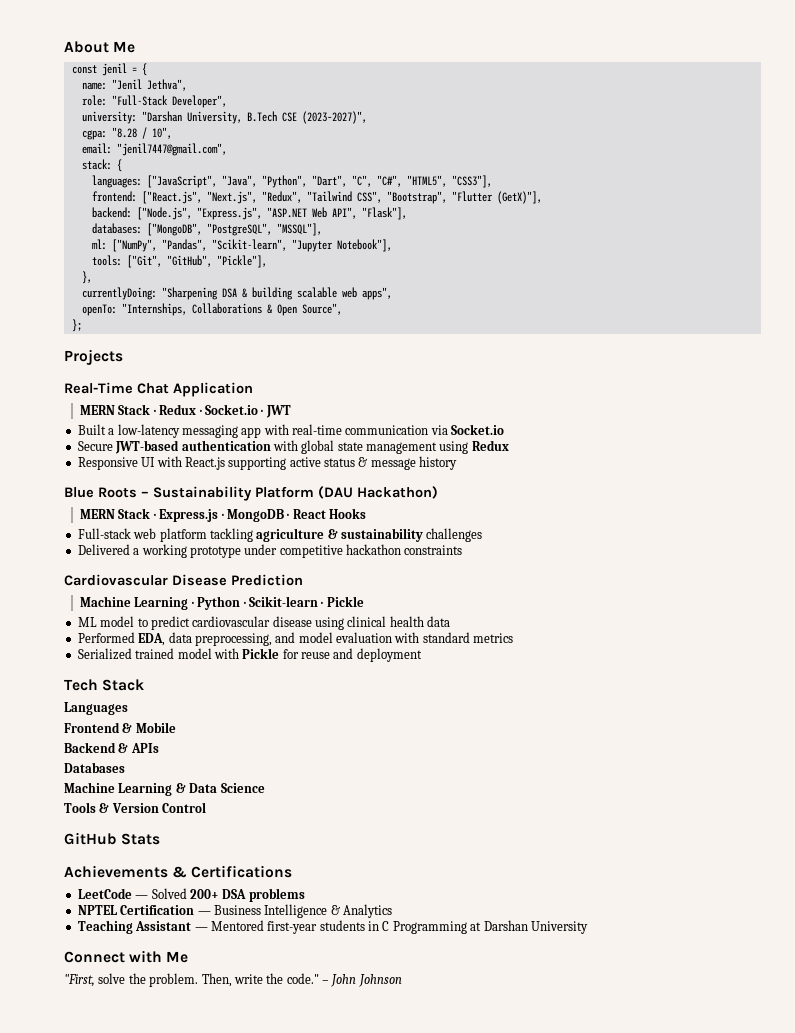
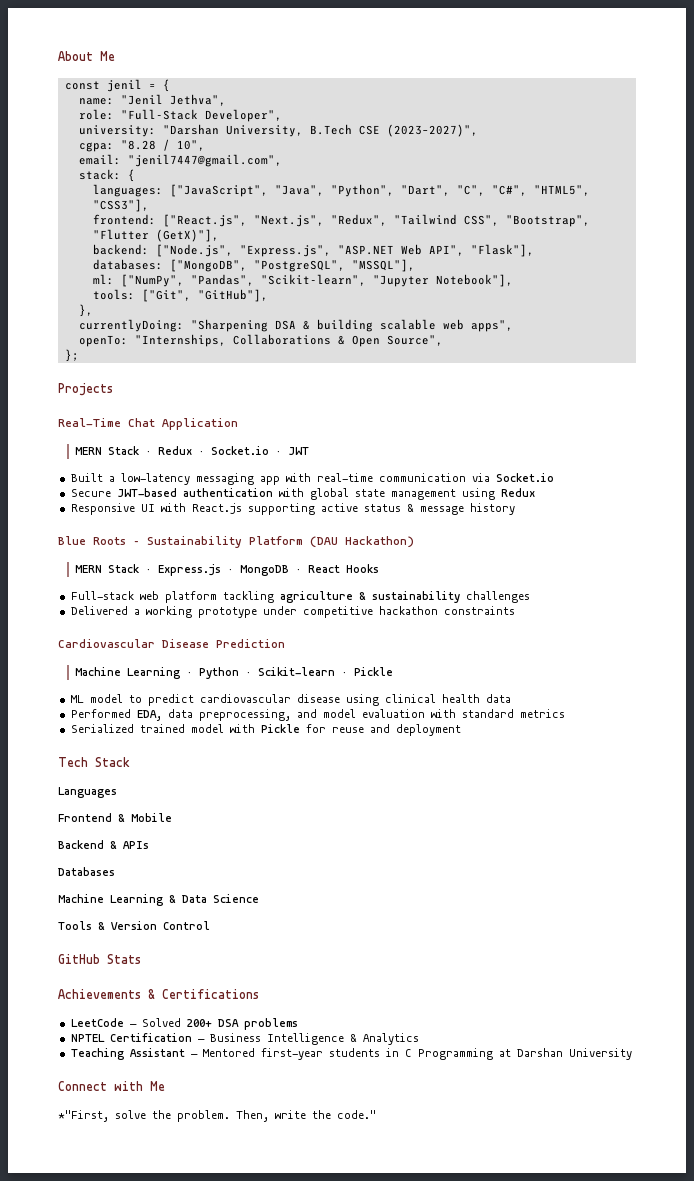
[166,255,267,268] "GitHub", "Pickle"], -> [197,289,268,302] "GitHub"],
[64,974,95,987] "First, -> [58,1110,109,1122] *"First,
[322,974,402,987] – John Johnson -> (376, 1114) none

